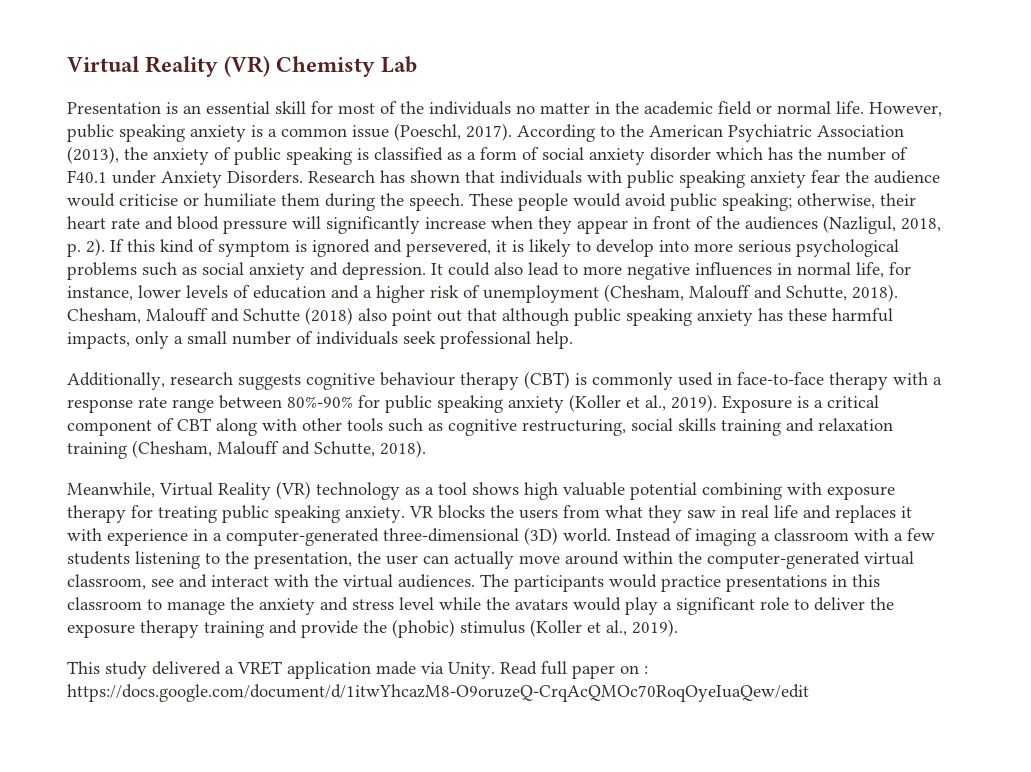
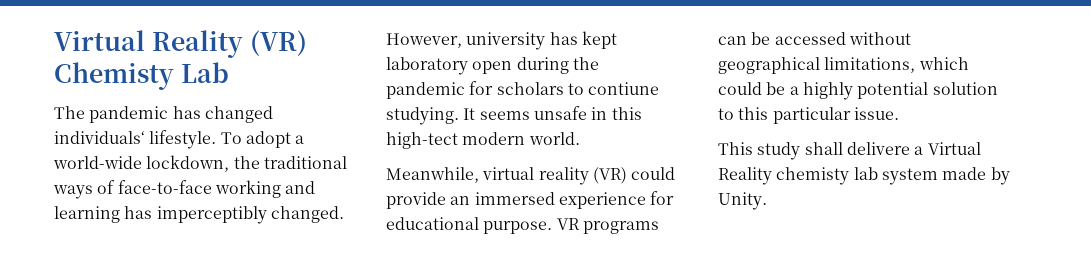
[67,101,942,117] [67,123,904,142] [67,146,908,165] [67,170,940,188] [67,193,916,211] [67,215,941,234] [67,238,899,257] [67,262,911,280] [67,284,898,303] [67,307,893,326] [67,331,573,349] [67,371,942,390] [67,394,879,413] [67,418,893,436] [67,440,426,459] [67,481,895,500] [67,505,912,523] [67,527,935,546] [67,551,914,569] [67,574,880,592] [67,597,894,615] [67,619,678,638] [67,661,648,679] [67,684,809,702] Presentation is an essential skill for most of the individuals no matter in the academic field or normal life. However, public speaking anxiety is a common issue (Poeschl, 2017). According to the American Psychiatric Association (2013), the anxiety of public speaking is classified as a form of social anxiety disorder which has the number of F40.1 under Anxiety Disorders. Research has shown that individuals with public speaking anxiety fear the audience would criticise or humiliate them during the speech. These people would avoid public speaking; otherwise, their heart rate and blood pressure will significantly increase when they appear in front of the audiences (Nazligul, 2018, p. 2). If this kind of symptom is ignored and persevered, it is likely to develop into more serious psychological problems such as social anxiety and depression. It could also lead to more negative influences in normal life, for instance, lower levels of education and a higher risk of unemployment (Chesham, Malouff and Schutte, 2018). Chesham, Malouff and Schutte (2018) also point out that although public speaking anxiety has these harmful impacts, only a small number of individuals seek professional help. // Additionally, research suggests cognitive behaviour therapy (CBT) is commonly used in face-to-face therapy with a response rate range between 80%-90% for public speaking anxiety (Koller et al., 2019). Exposure is a critical component of CBT along with other tools such as cognitive restructuring, social skills training and relaxation training (Chesham, Malouff and Schutte, 2018). // Meanwhile, Virtual Reality (VR) technology as a tool shows high valuable potential combining with exposure therapy for treating public speaking anxiety. VR blocks the users from what they saw in real life and replaces it with experience in a computer-generated three-dimensional (3D) world. Instead of imaging a classroom with a few students listening to the presentation, the user can actually move around within the computer-generated virtual classroom, see and interact with the virtual audiences. The participants would practice presentations in this classroom to manage the anxiety and stress level while the avatars would play a significant role to deliver the exposure therapy training and provide the (phobic) stimulus (Koller et al., 2019). // This study delivered a VRET application made via Unity. Read full paper on : https://docs.google.com/document/d/1itwYhcazM8-O9oruzeQ-CrqAcQMOc70RoqOyeIuaQew/edit -> [54,106,273,123] [54,130,305,149] [53,155,347,172] [53,180,316,199] [54,206,344,224] [386,31,617,50] [386,57,599,75] [386,81,660,99] [386,106,642,125] [386,132,580,149] [386,167,676,185] [386,191,675,209] [386,217,659,234] [718,32,911,45] [718,57,969,74] [718,82,998,100] [718,107,899,124] [718,142,981,160] [718,167,1010,185] [718,192,767,210] The pandemic has changed individuals‘ lifestyle. To adopt a world-wide lockdown, the traditional ways of face-to-face working and learning has imperceptibly changed. However, university has kept laboratory open during the pandemic for scholars to contiune studying. It seems unsafe in this high-tect modern world. // Meanwhile, virtual reality (VR) could provide an immersed experience for educational purpose. VR programs can be accessed without geographical limitations, which could be a highly potential solution to this particular issue. // This study shall delivere a Virtual Reality chemisty lab system made by Unity.

